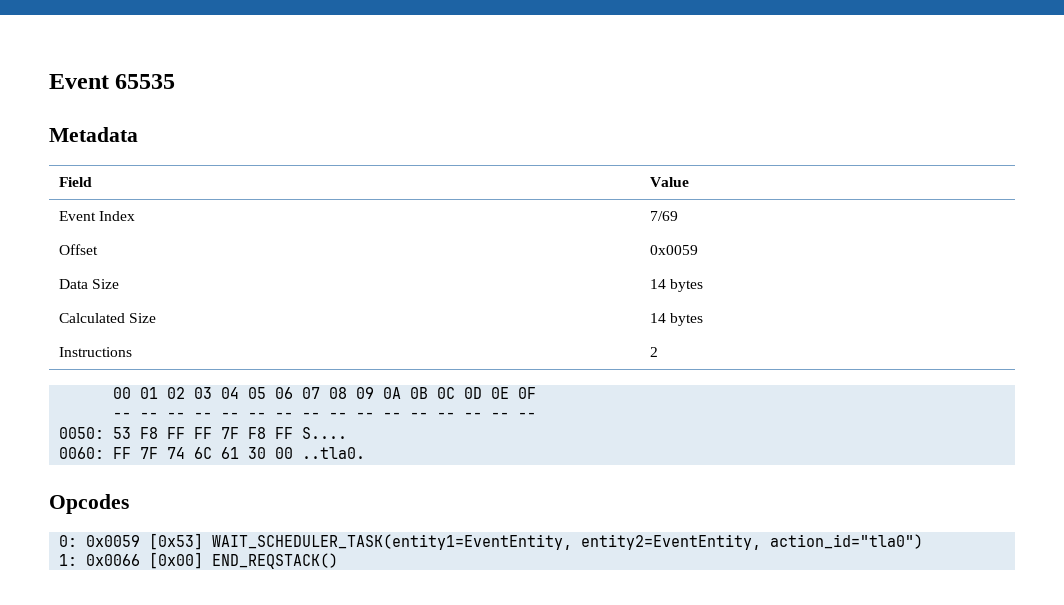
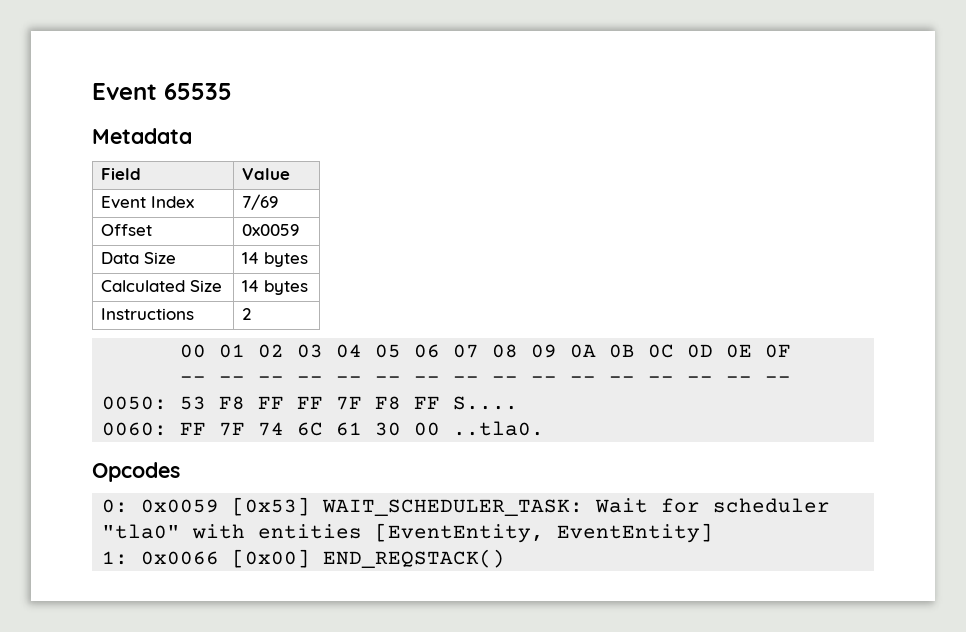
[212,534,924,550] WAIT_SCHEDULER_TASK(entity1=EventEntity, entity2=EventEntity, action_id="tla0") -> [322,498,831,516] [102,523,714,543] WAIT_SCHEDULER_TASK: Wait for scheduler "tla0" with entities [EventEntity, EventEntity]

